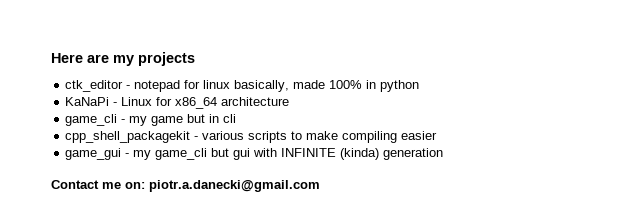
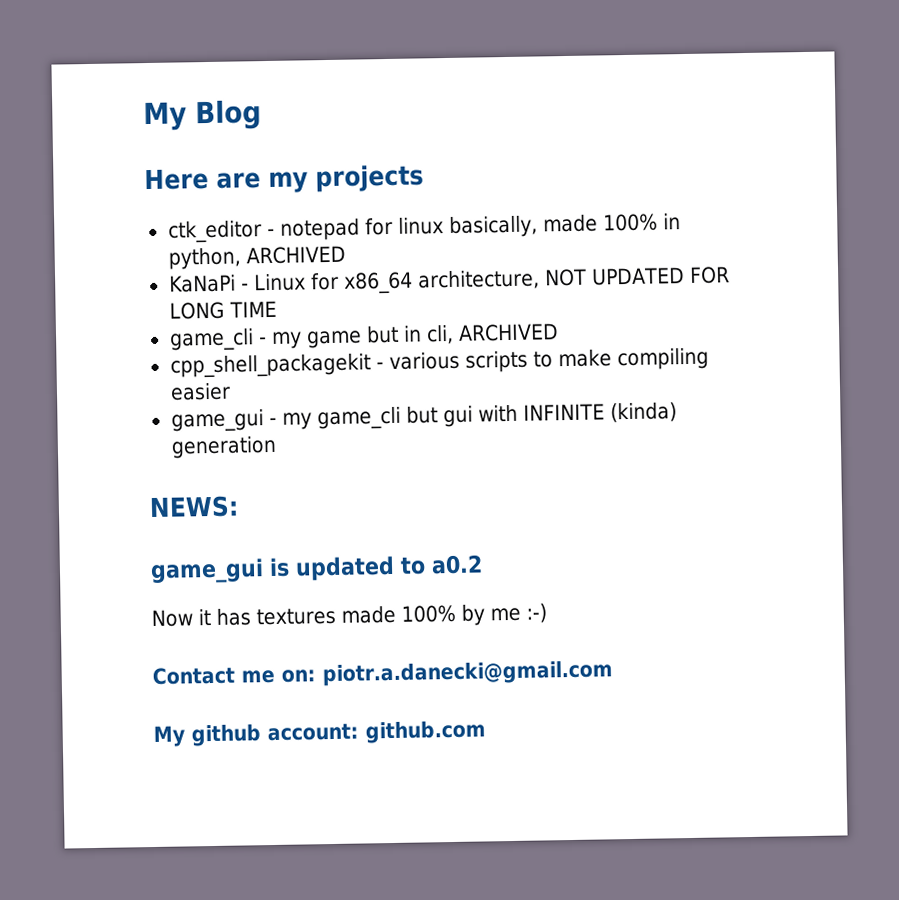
(51, 58) none -> [143,99,262,132] My Blog //
[380,80,420,92] python -> [167,245,346,270] python, ARCHIVED
[221,97,290,106] architecture -> [417,266,730,291] [168,300,277,320] architecture, NOT UPDATED FOR LONG TIME
[223,114,237,123] cli -> [425,323,559,345] cli, ARCHIVED
(444, 154) none -> [149,495,239,519] [150,554,483,585] [151,603,547,628] // NEWS: // game_gui is updated to a0.2 // Now it has textures made 100% by me :-)
(320, 186) none -> [153,720,486,747] // My github account: github.com

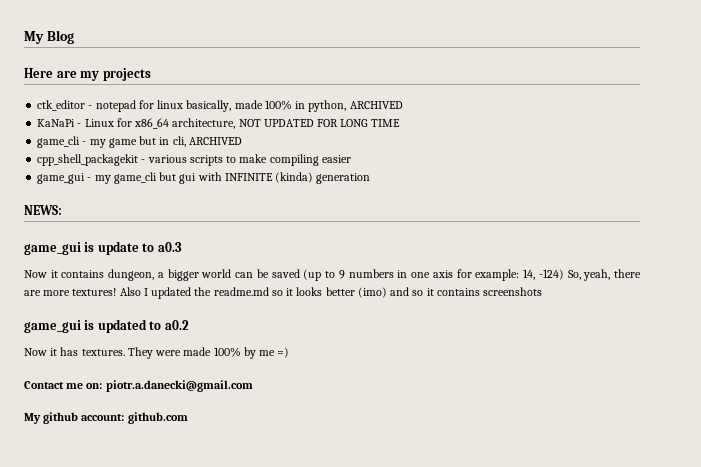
(239, 507) none -> [24,241,182,255] [24,269,642,281] [24,287,543,299] // game_gui is update to a0.3 // Now it contains dungeon, a bigger world can be saved (up to 9 numbers in one axis for example: 14, -124) So, yeah, there are more textures! Also I updated the readme.md so it looks better (imo) and so it contains screenshots
[256,607,336,626] textures -> [81,347,182,359] textures. They were
[526,603,547,623] :-) -> [277,347,290,358] =)

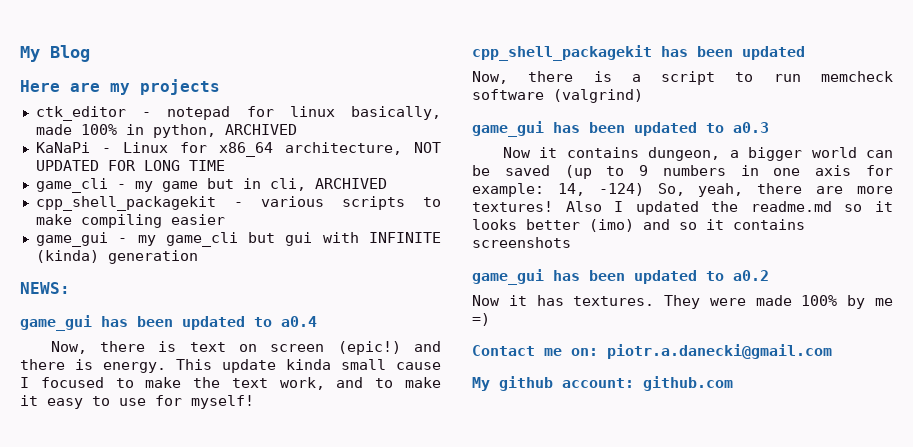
[84,241,139,255] is update -> [101,316,317,330] [50,341,441,355] [20,359,441,373] [20,377,441,390] [20,395,254,409] [472,45,805,61] [472,71,893,85] [472,89,643,103] [472,121,697,137] has been updated to a0.4 // Now, there is text on screen (epic!) and there is energy. This update kinda small cause I focused to make the text work, and to make it easy to use for myself! // cpp_shell_packagekit has been updated // Now, there is a script to run memcheck software (valgrind) // game_gui has been updated
[84,320,95,330] is -> [553,270,625,281] has been

